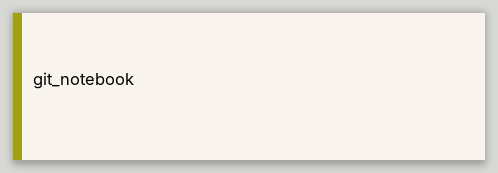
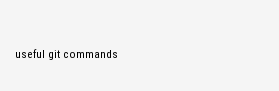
[33,72,134,89] git_notebook -> [15,49,119,60] useful git commands

